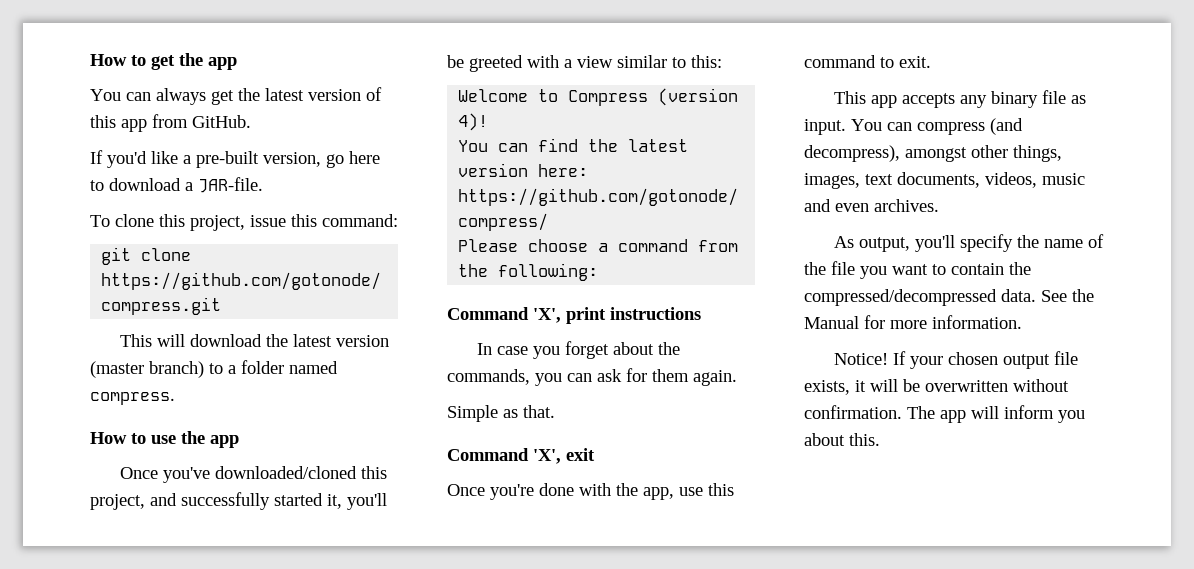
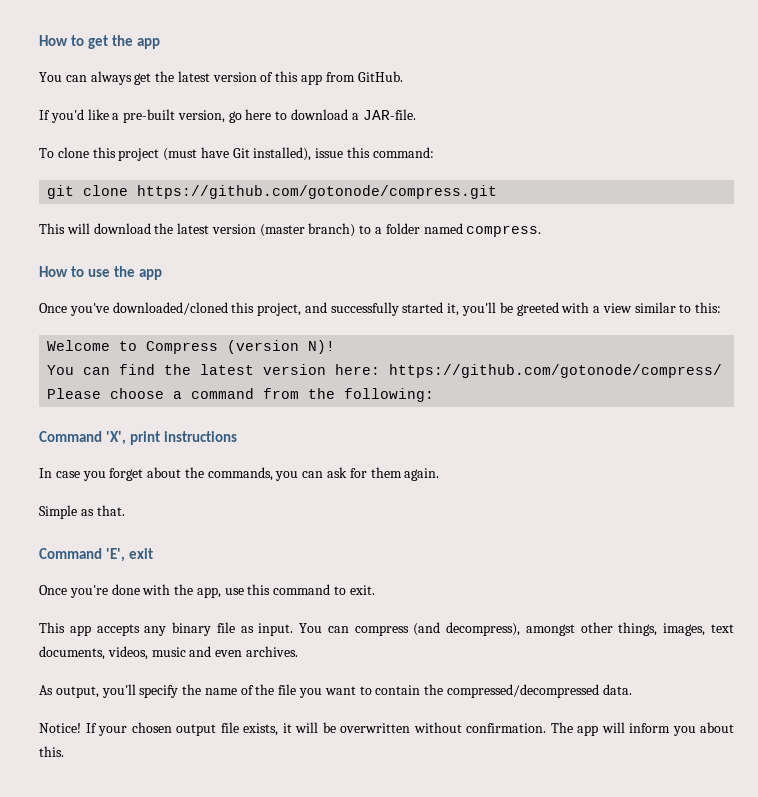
[190,215,245,231] project, -> [118,147,312,161] project (must have Git installed),
[458,113,489,131] 4)! -> [308,340,336,354] N)!
[533,449,561,464] 'X', -> [105,548,125,562] 'E',
[1041,289,1094,302] [804,315,1022,329] See the Manual for more information. -> (632, 689) none

